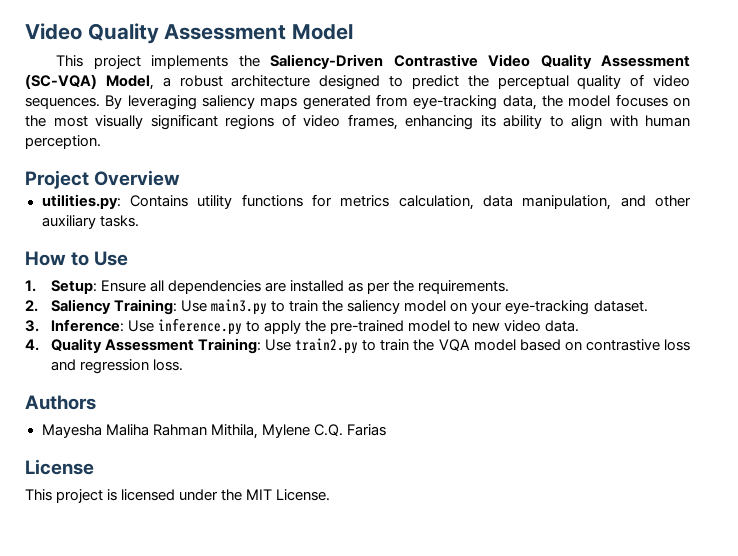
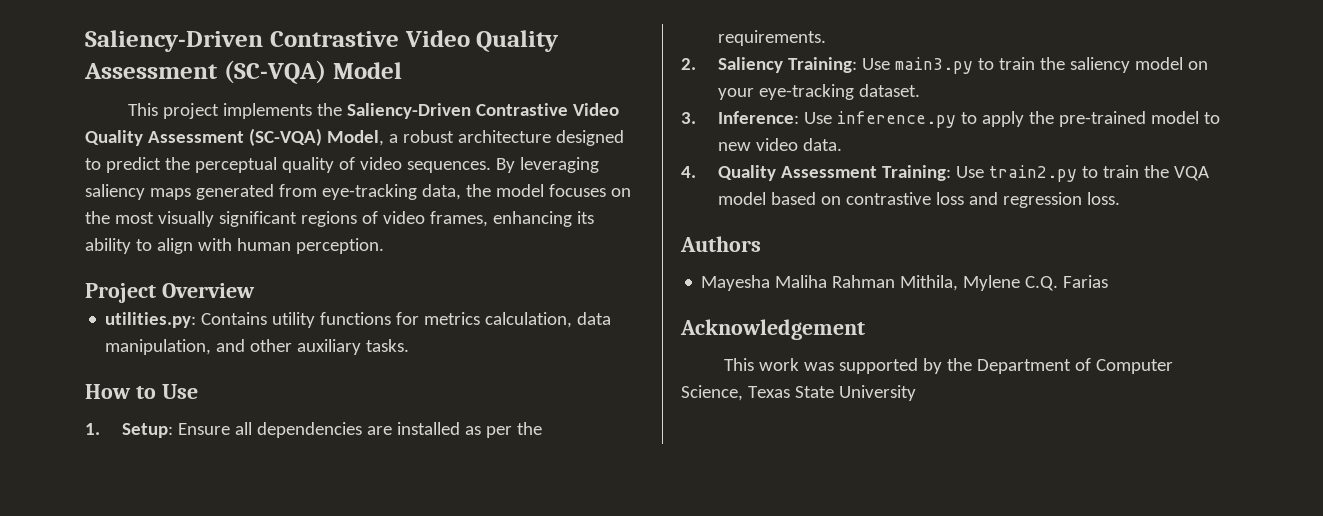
[25,23,287,44] Video Quality Assessment -> [85,30,560,52] [84,60,326,84] Saliency-Driven Contrastive Video Quality Assessment (SC-VQA)
[25,459,94,475] [25,489,331,503] License // This project is licensed under the MIT License. -> [680,319,865,340] [724,358,1174,374] [681,385,916,401] Acknowledgement // This work was supported by the Department of Computer Science, Texas State University

